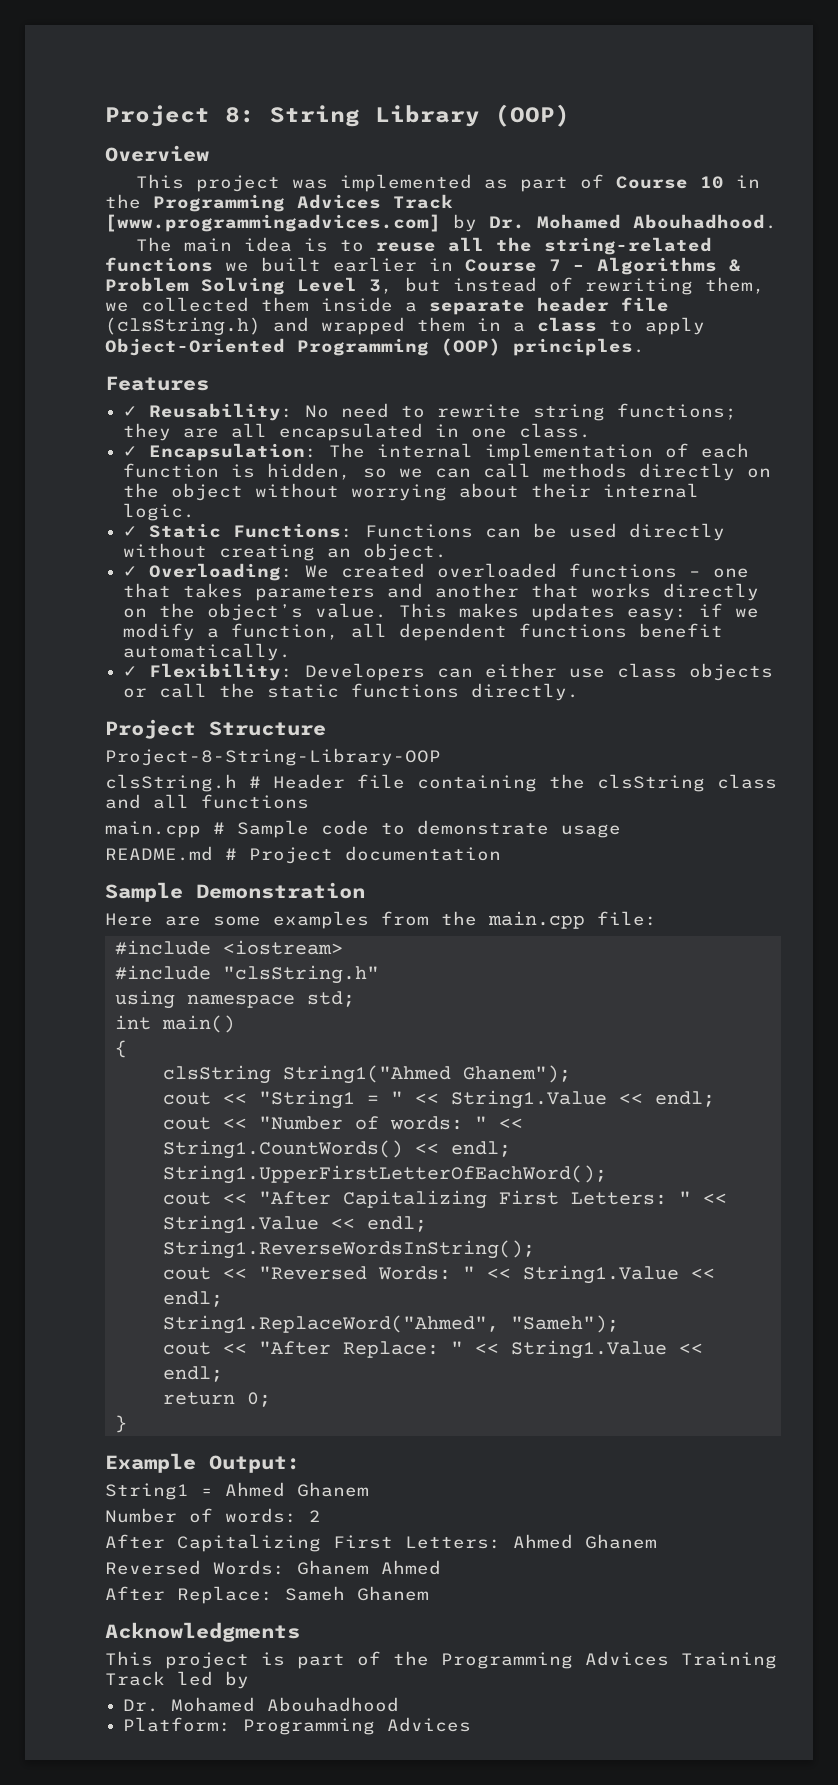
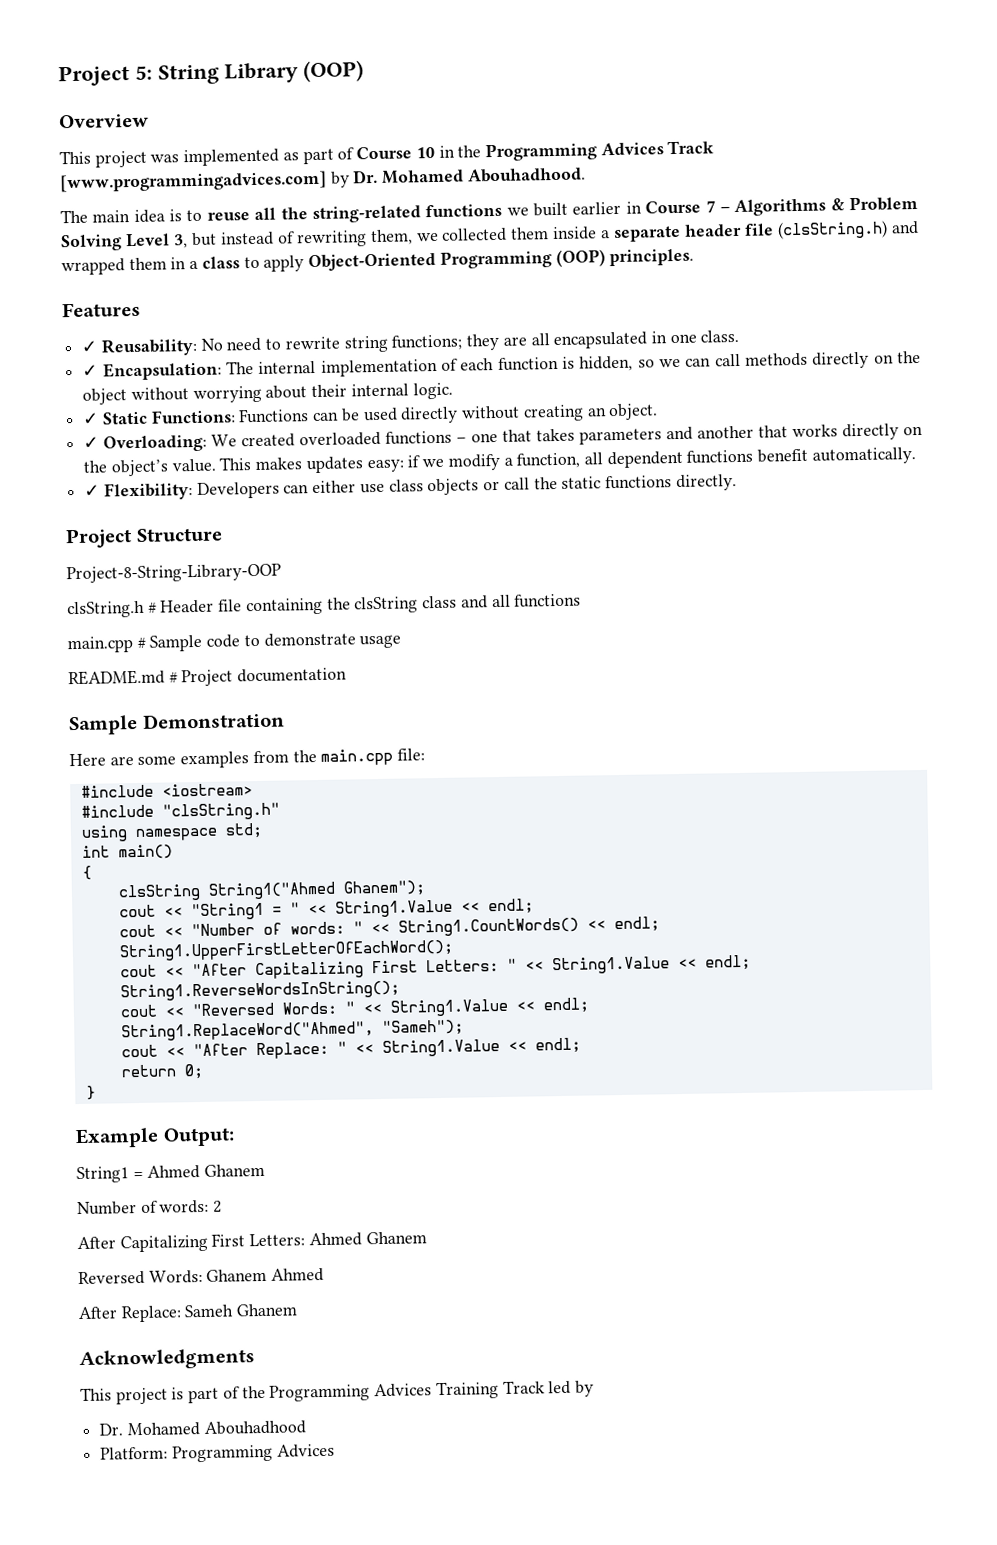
[105,105,255,127] Project 8: -> [58,65,153,87] Project 5:

